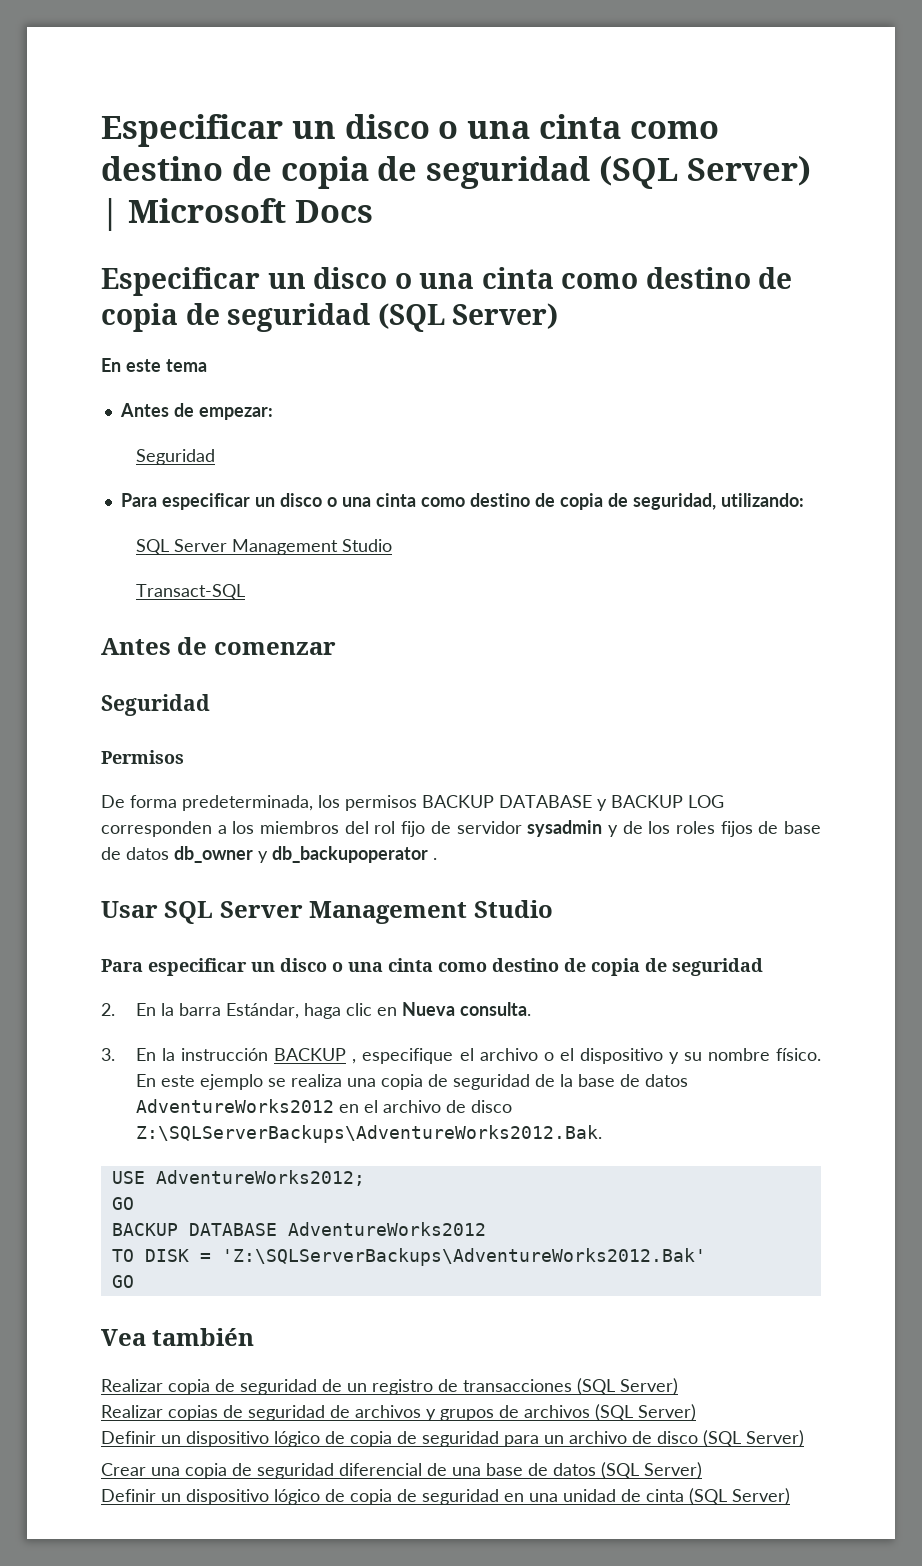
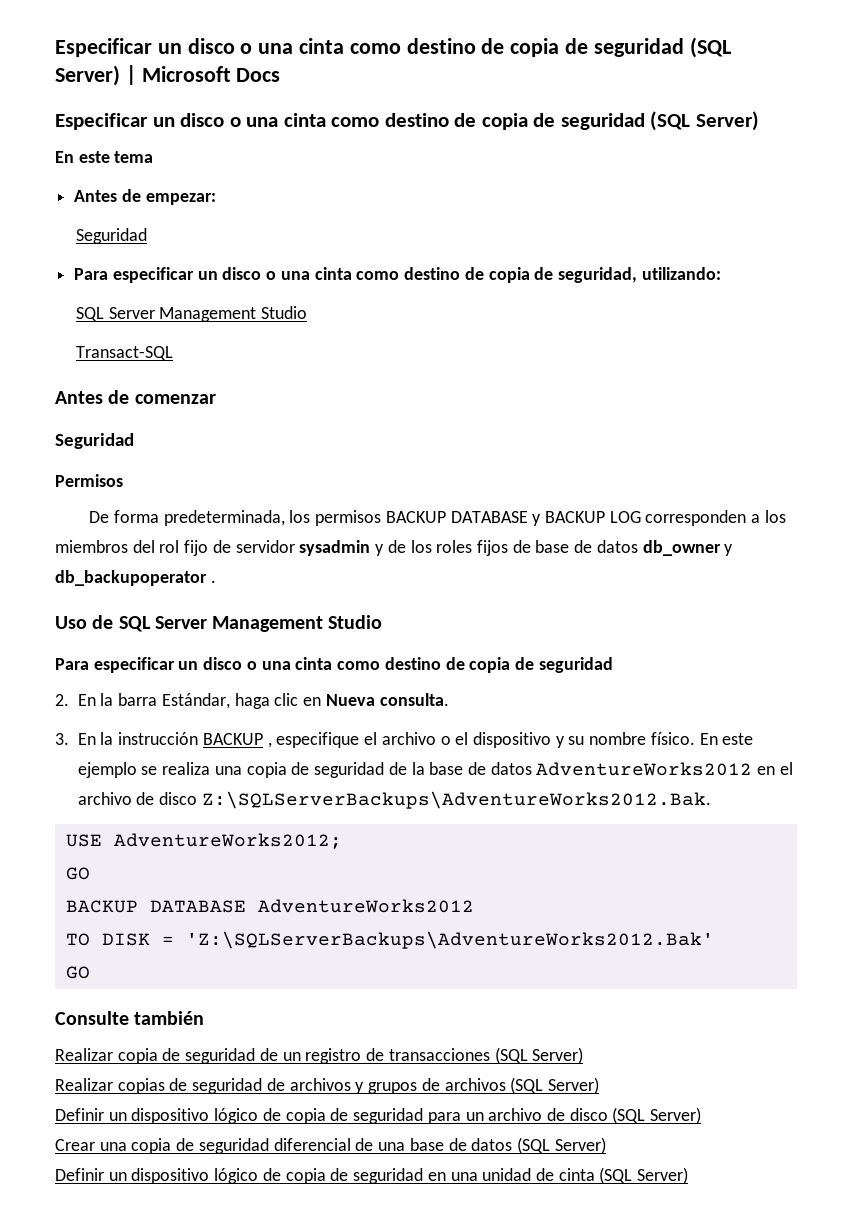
[101,901,158,918] Usar -> [55,615,114,629] Uso de
[101,1329,146,1346] Vea -> [55,1011,129,1025] Consulte

